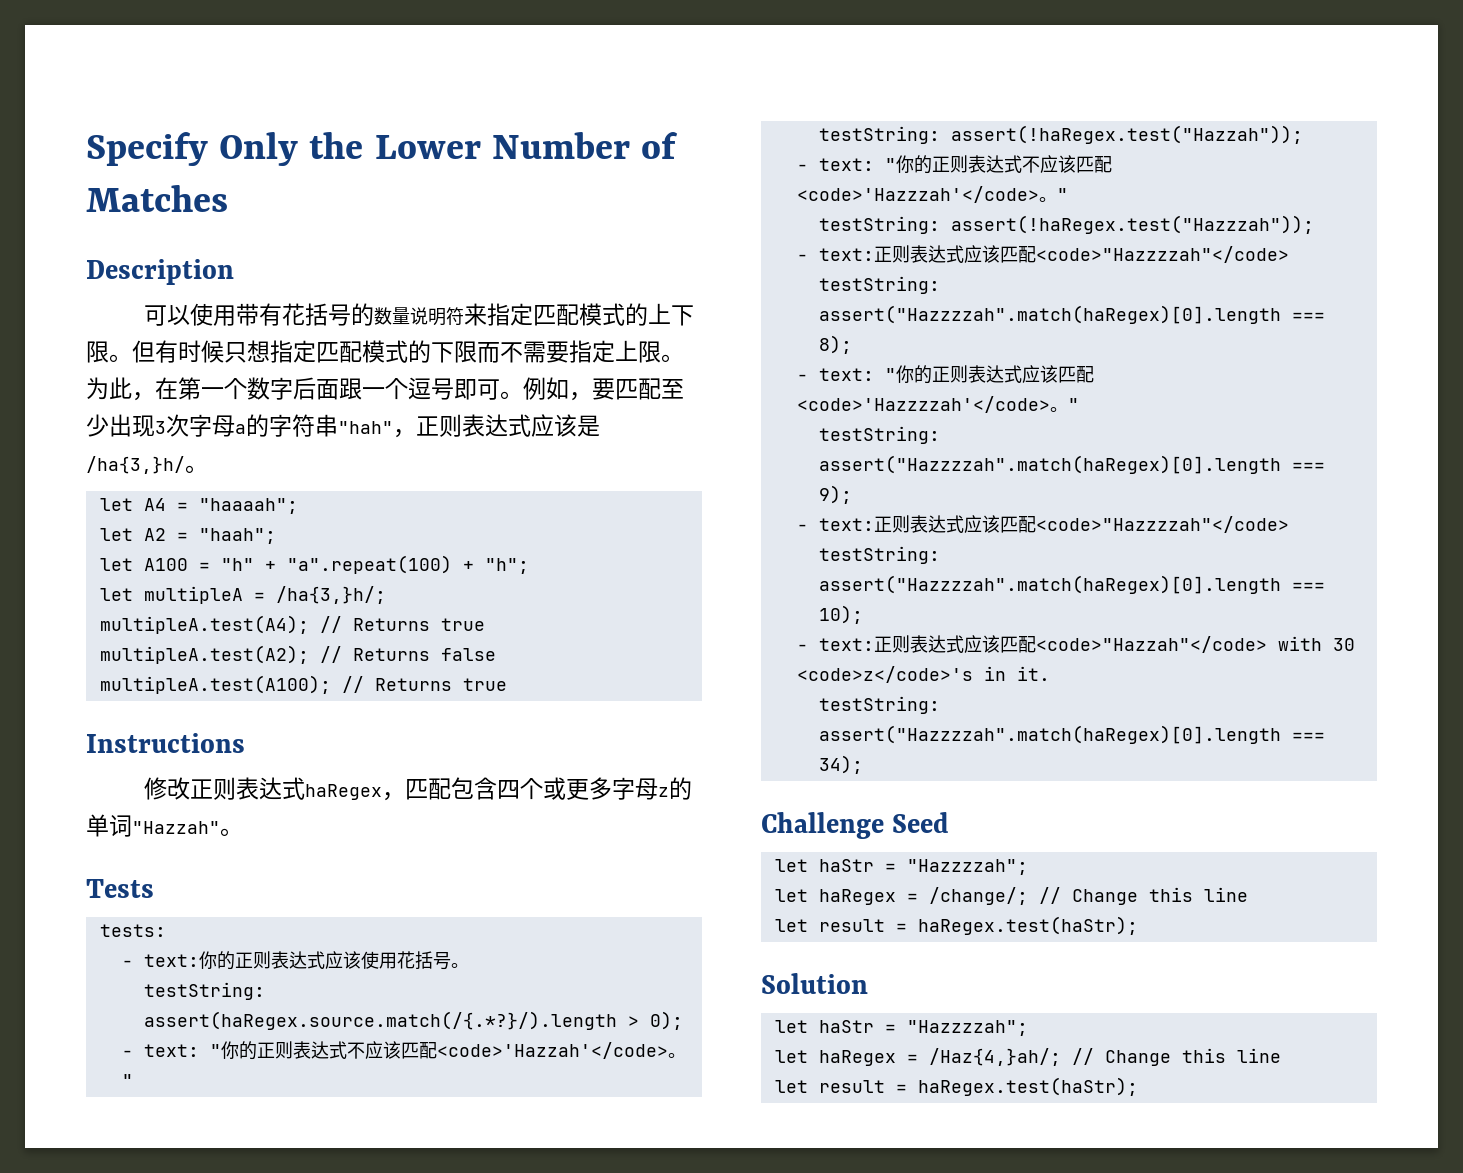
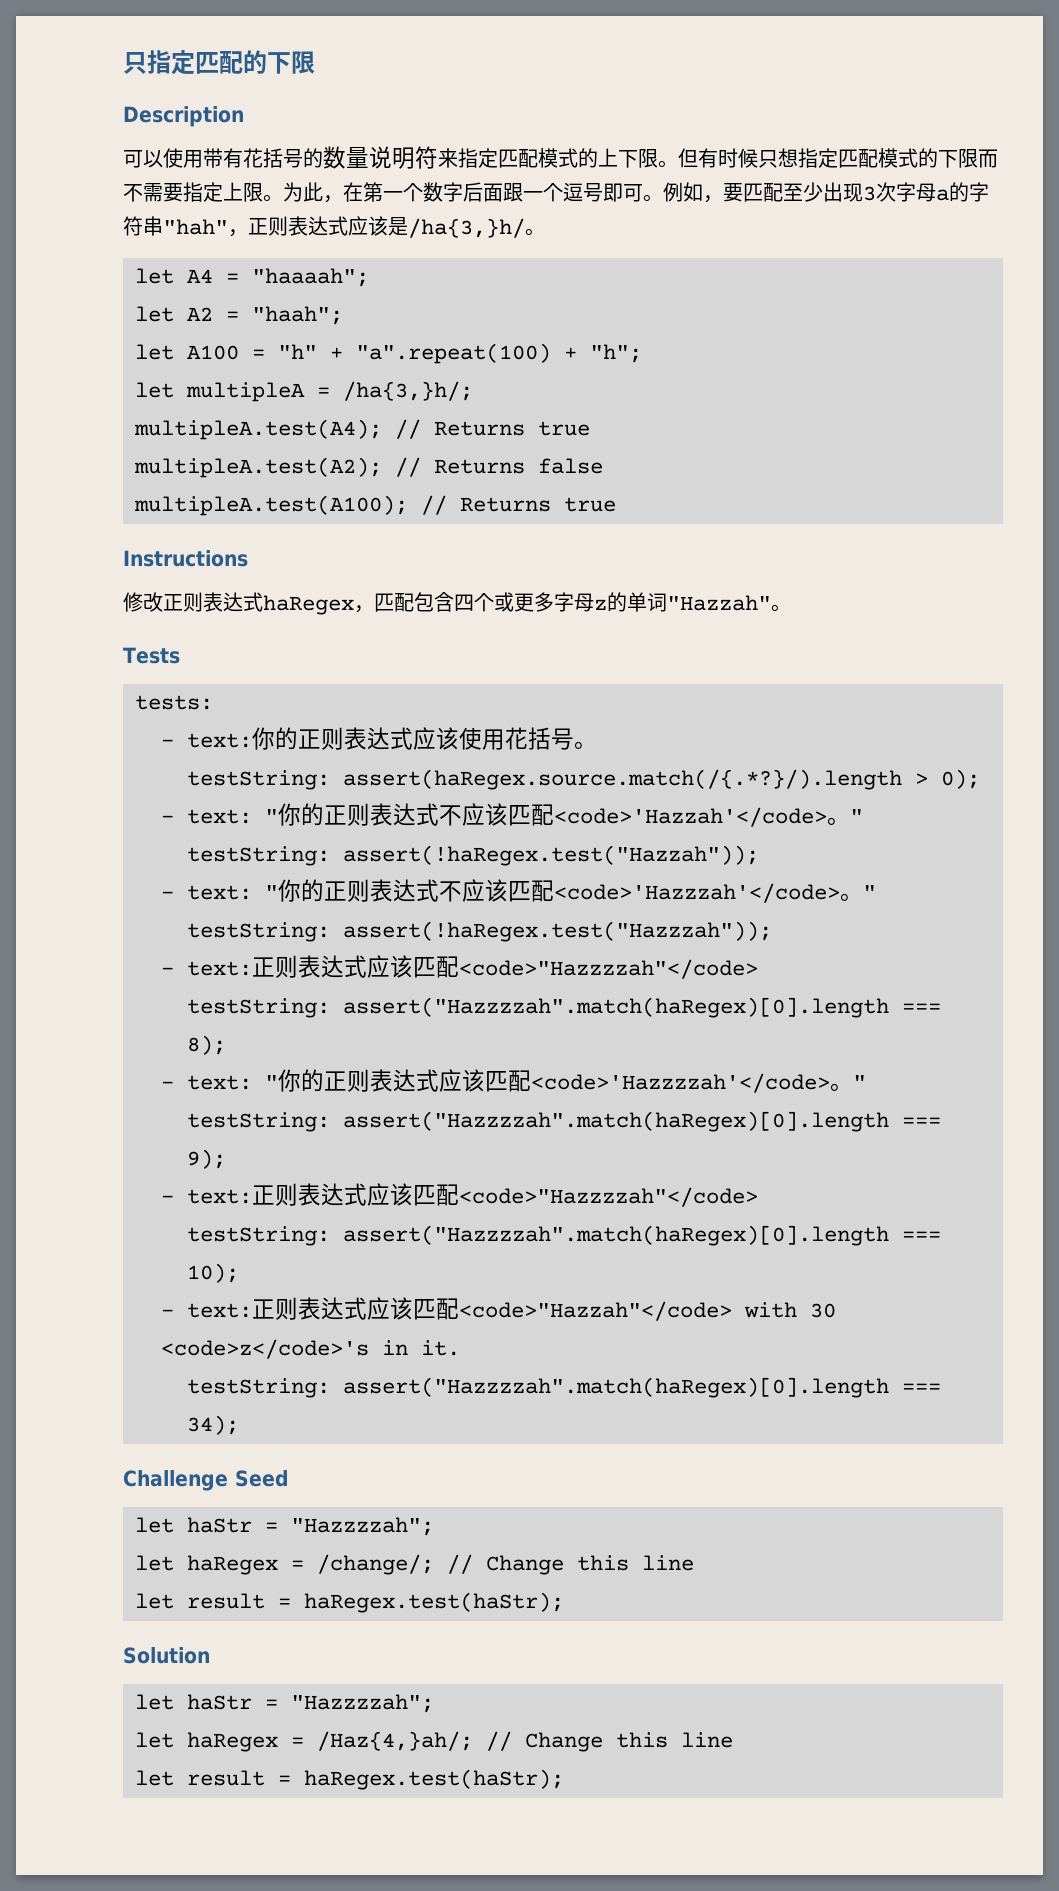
[86,132,679,166] [86,185,228,212] Specify Only the Lower Number of Matches -> [123,50,315,75] 只指定匹配的下限

